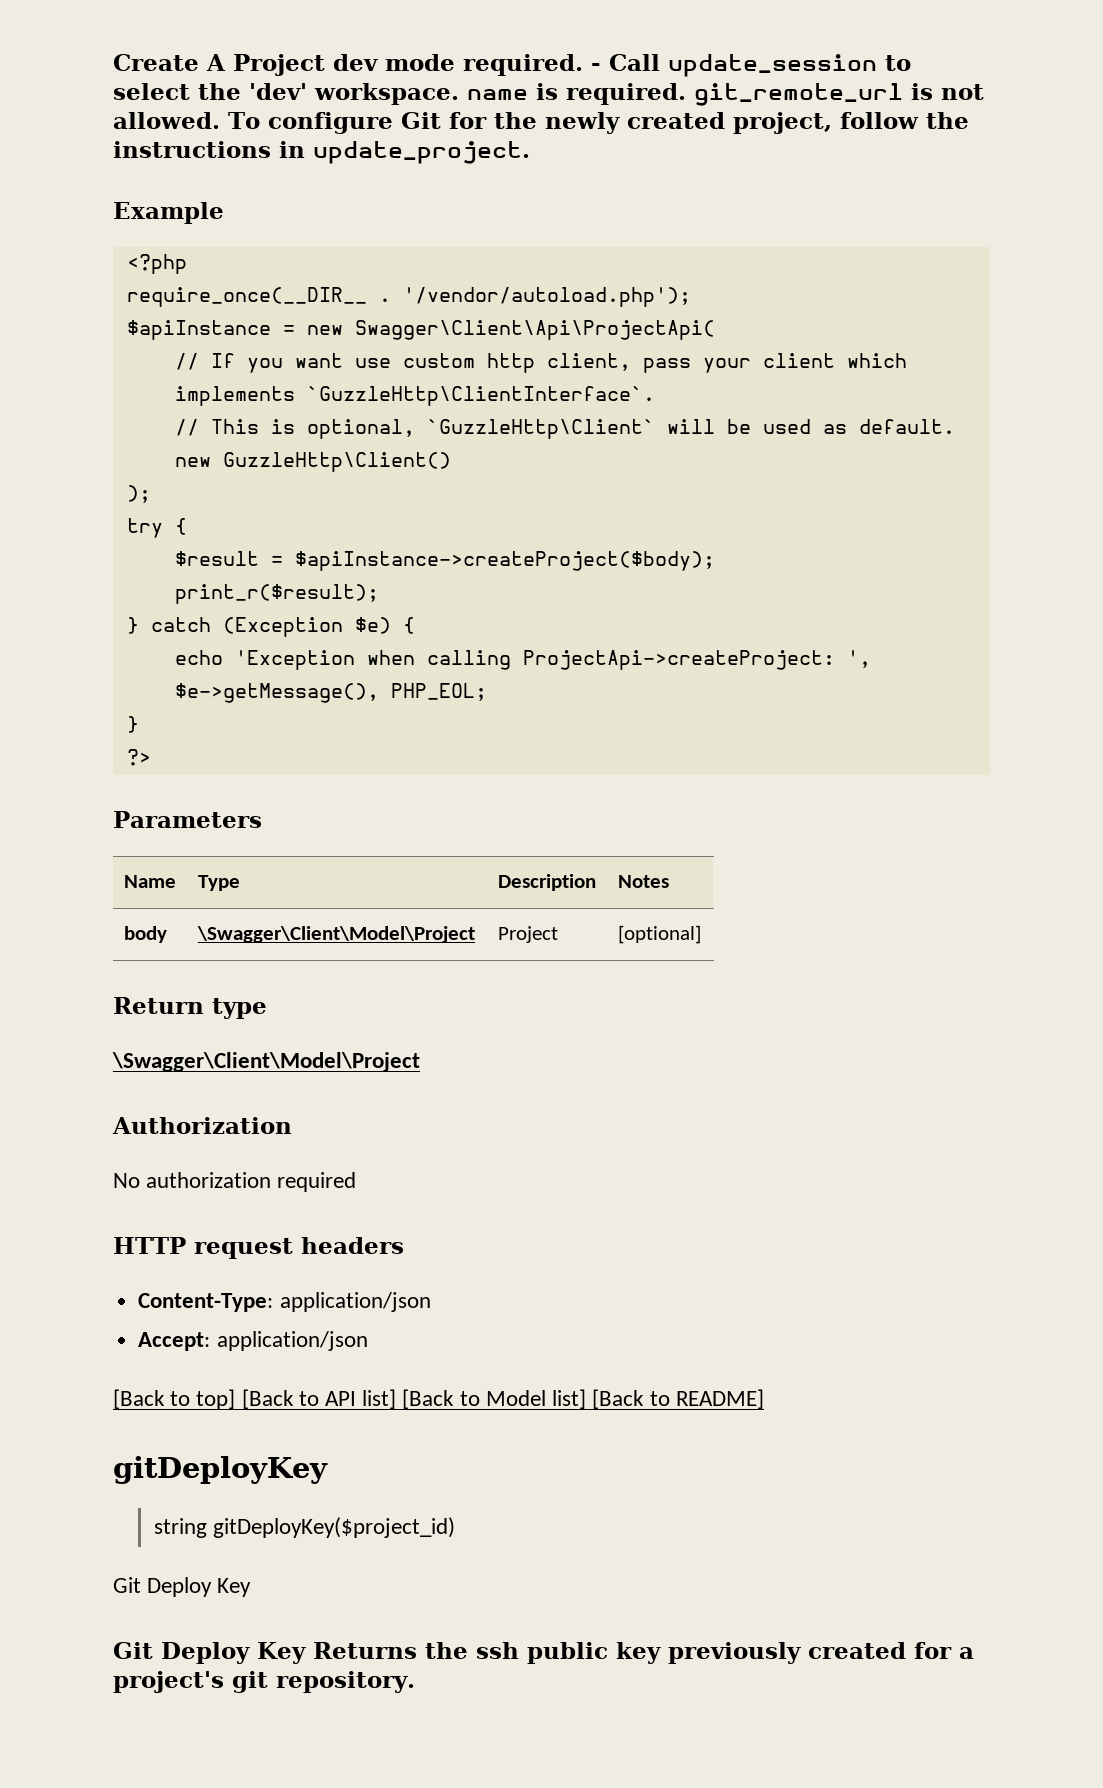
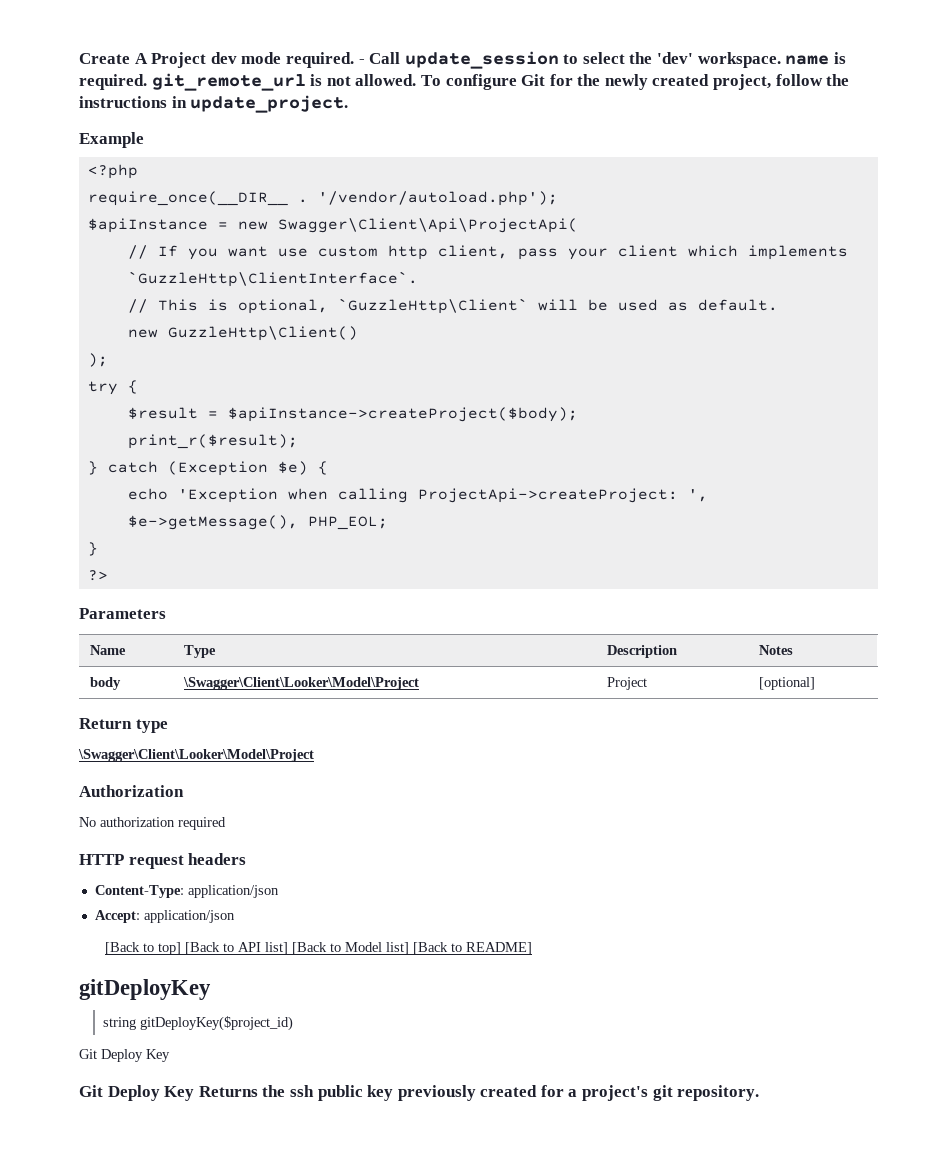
[196,926,475,943] \Swagger\Client\Model\Project -> [182,677,419,690] \Swagger\Client\Looker\Model\Project
[112,1052,420,1072] \Swagger\Client\Model\Project -> [78,749,314,762] \Swagger\Client\Looker\Model\Project

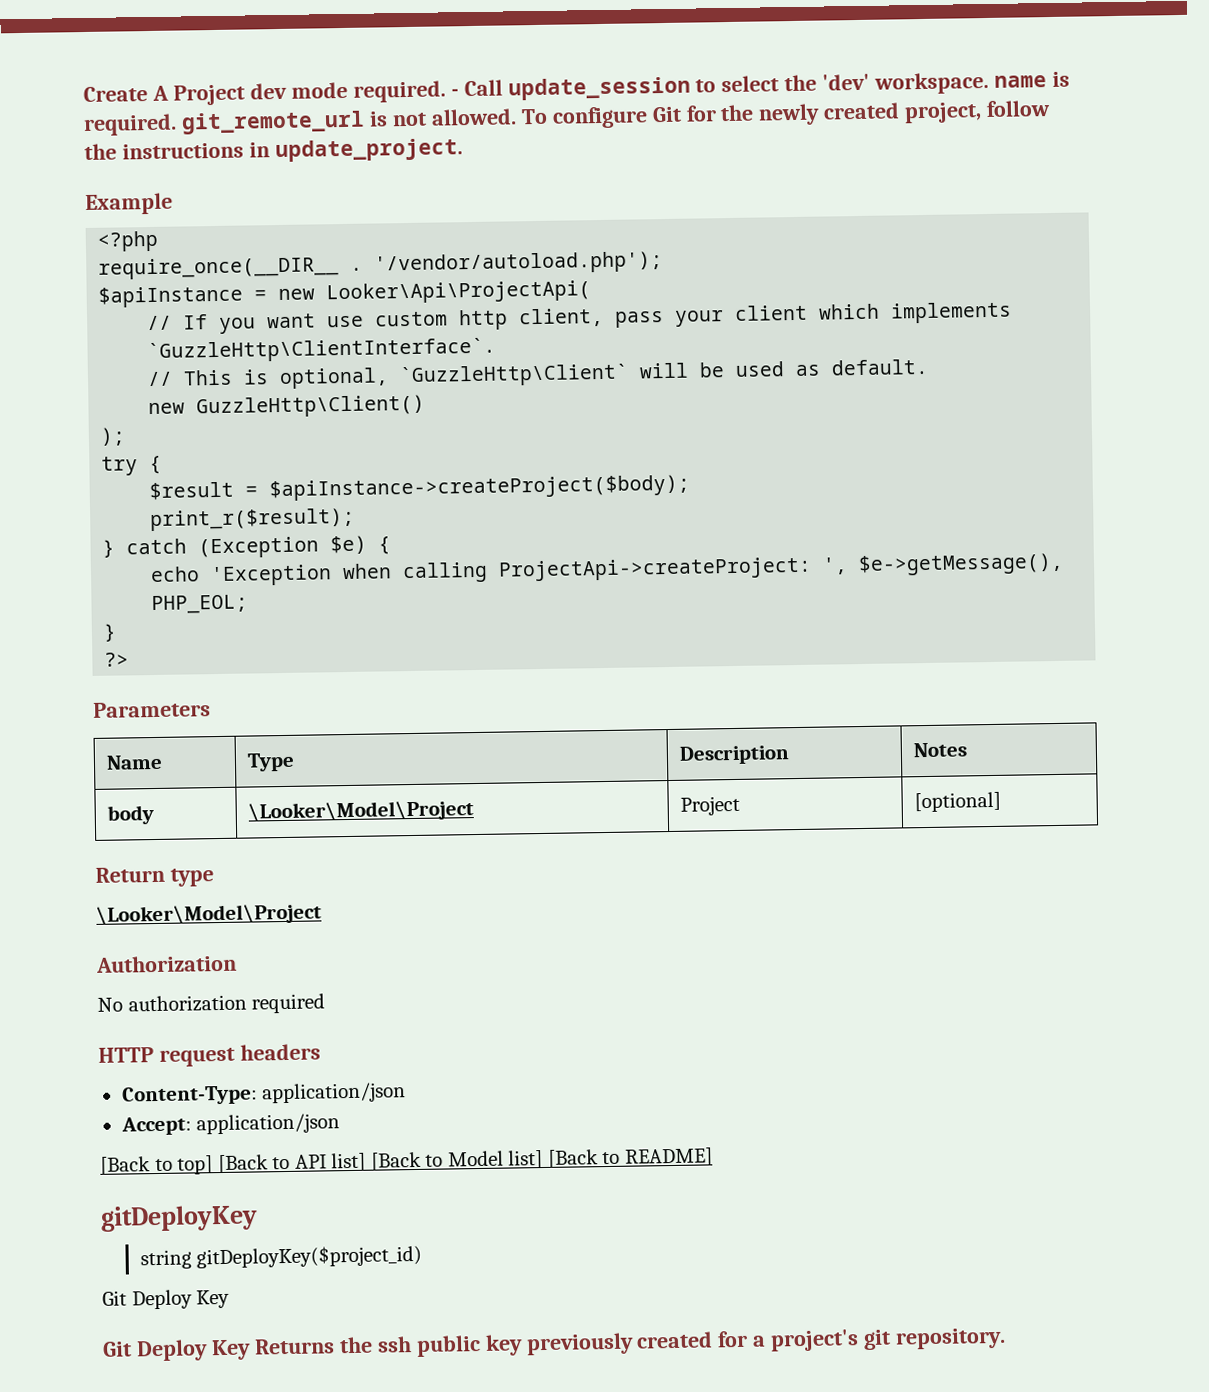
[277,218,578,233] Swagger\Client\Api\ProjectApi( -> [326,280,592,305] Looker\Api\ProjectApi(
[182,677,419,690] \Swagger\Client\Looker\Model\Project -> [248,800,475,823] \Looker\Model\Project
[78,749,314,762] \Swagger\Client\Looker\Model\Project -> [96,903,322,926] \Looker\Model\Project

